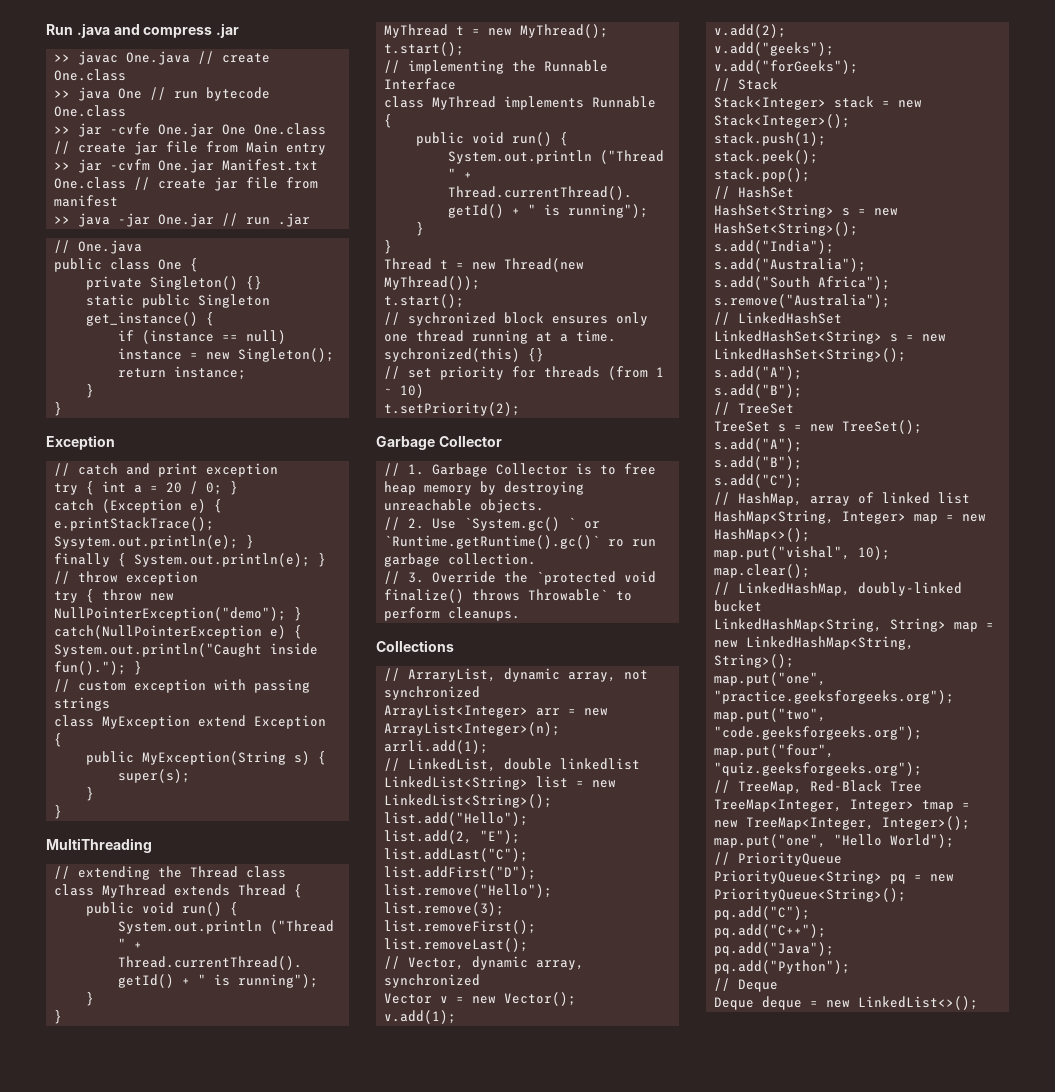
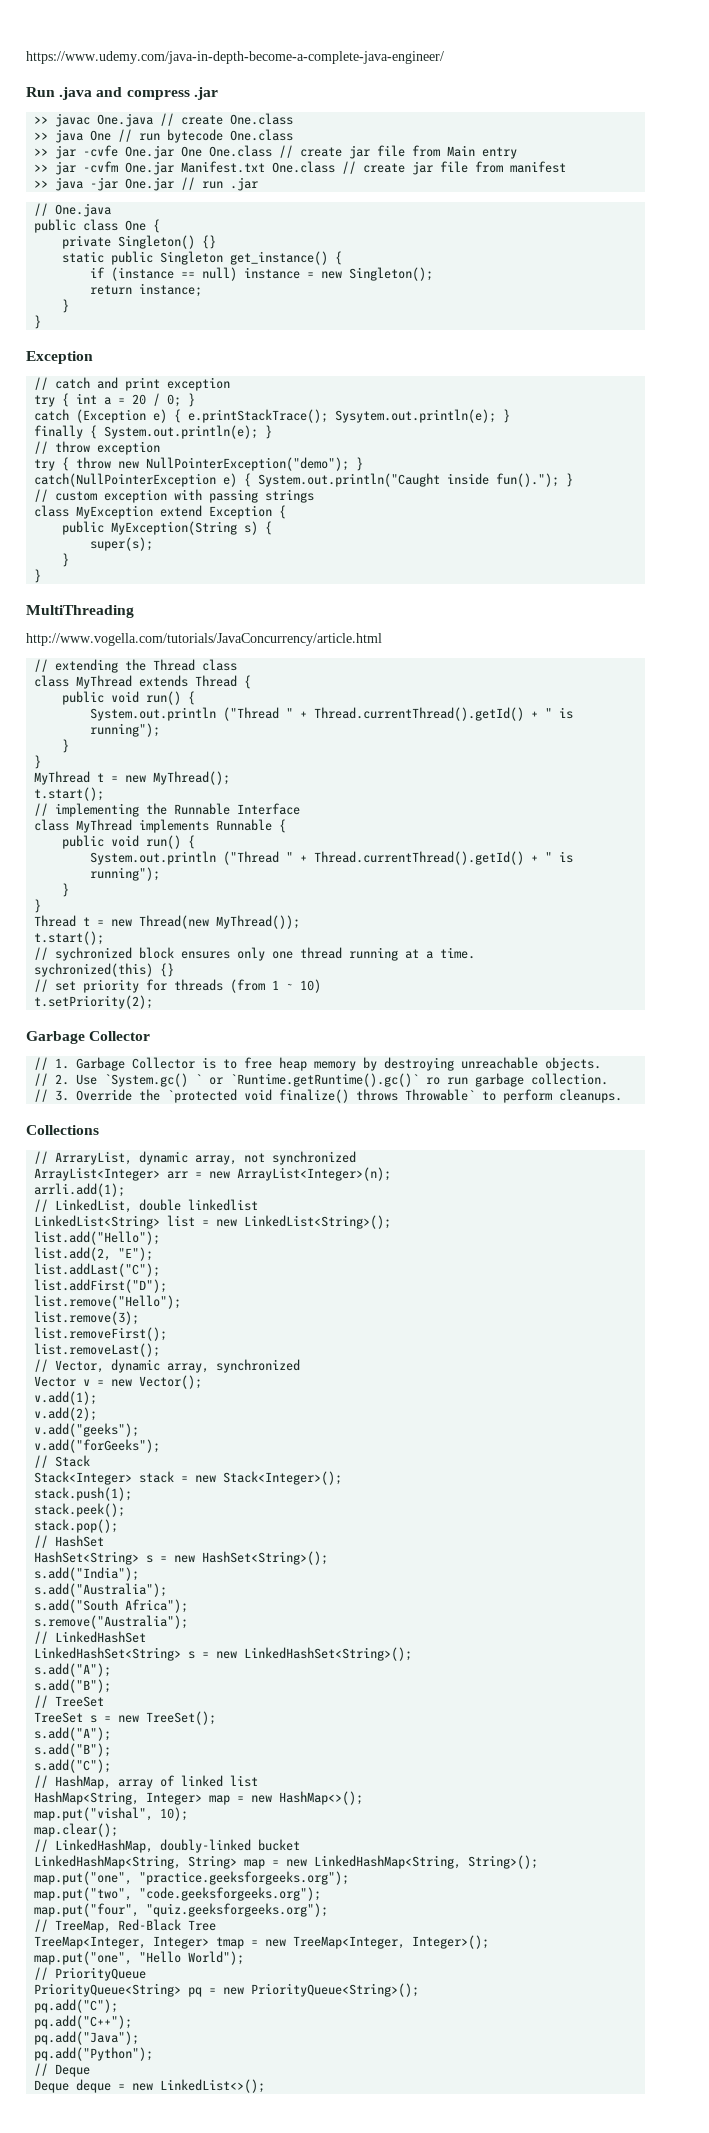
(46, 29) none -> [26,51,444,64] https://www.udemy.com/java-in-depth-become-a-complete-java-engineer/ //
(152, 845) none -> [26,633,382,646] // http://www.vogella.com/tutorials/JavaConcurrency/article.html

